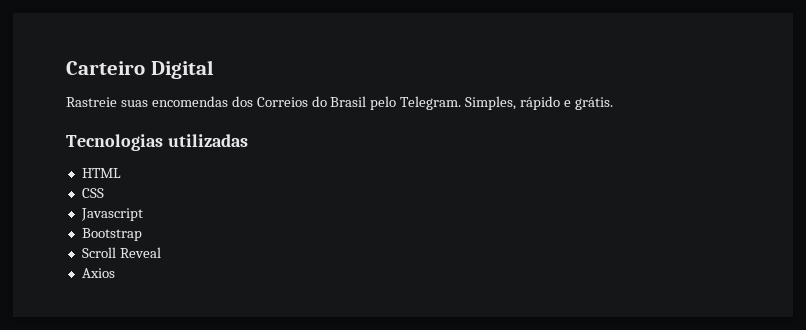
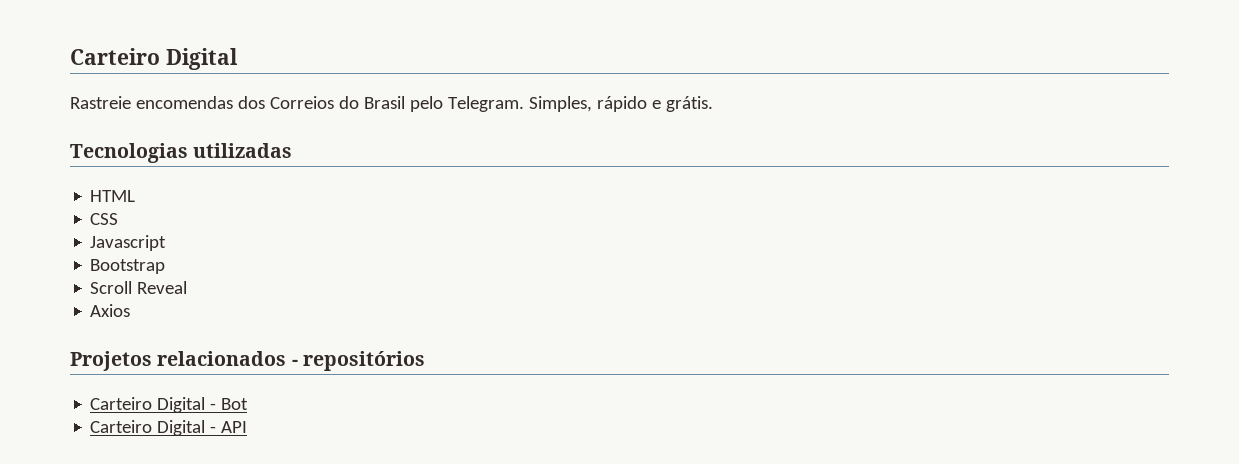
[120,100,148,107] suas -> (131, 102) none
(115, 273) none -> [70,351,425,371] [90,397,249,413] [90,420,248,436] // Projetos relacionados - repositórios // Carteiro Digital - Bot // Carteiro Digital - API

